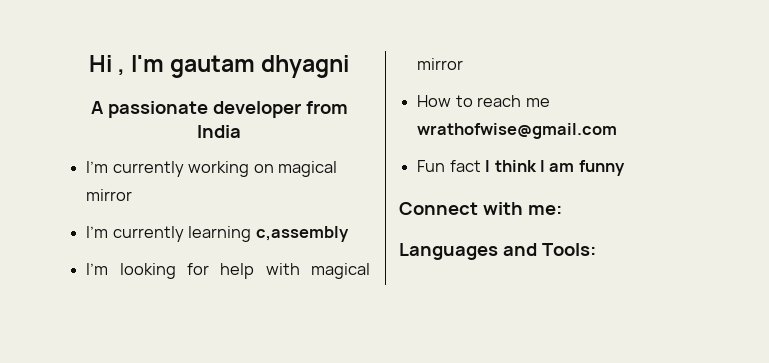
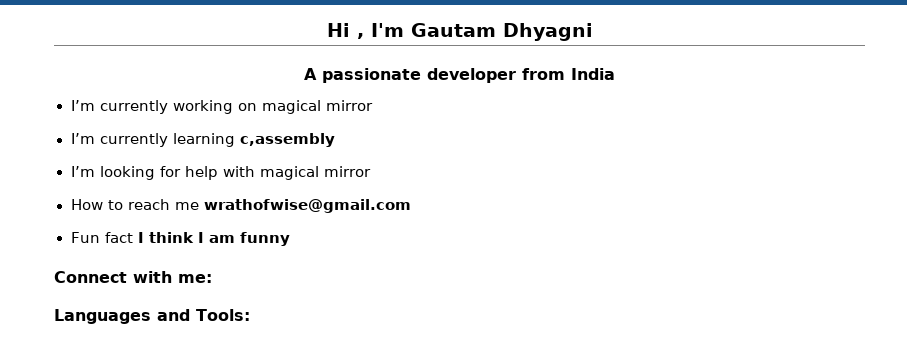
[170,55,350,78] gautam dhyagni -> [410,23,593,41] Gautam Dhyagni

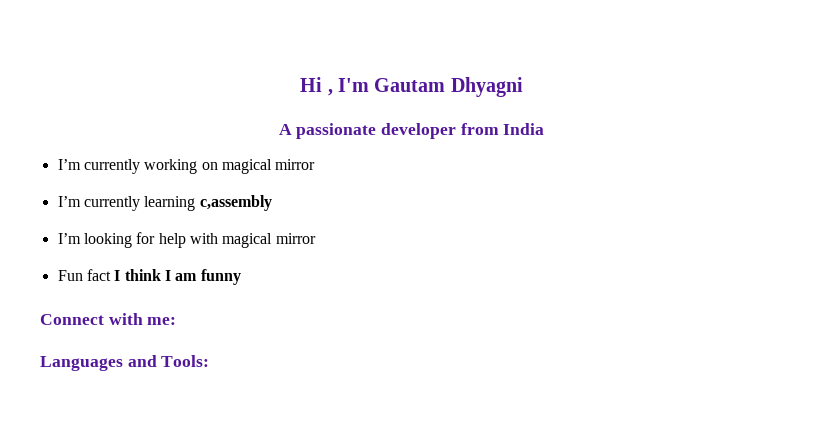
[70,199,411,213] // How to reach me wrathofwise@gmail.com -> (316, 238) none

